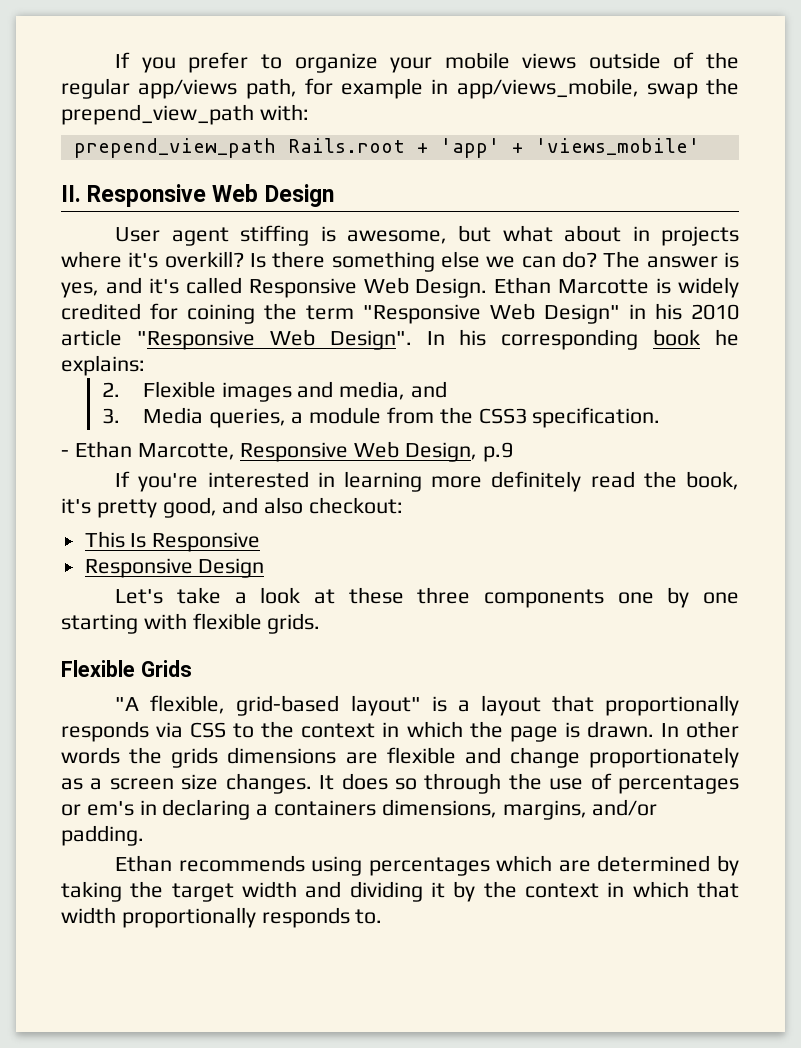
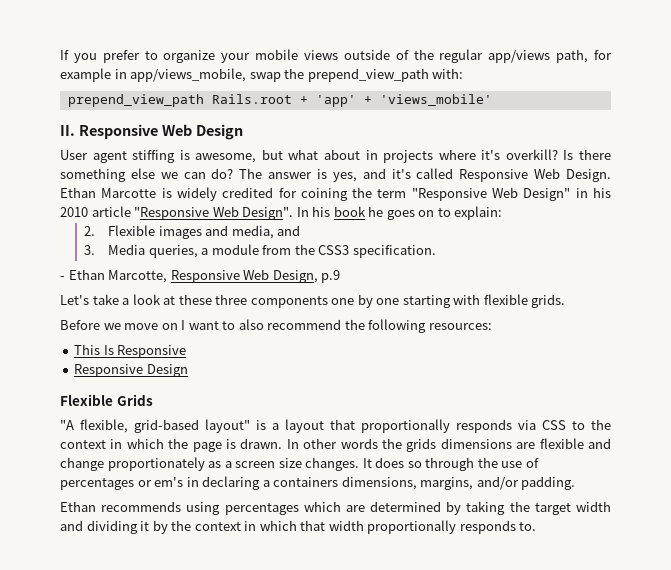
[501,329,639,350] corresponding -> (331, 211) none
[61,355,145,376] explains: -> [386,206,503,220] goes on to explain:
[115,471,740,492] [61,497,404,518] [84,531,261,552] [84,558,265,578] // If you're interested in learning more definitely read the book, it's pretty good, and also checkout: // This Is Responsive // Responsive Design -> (341, 276) none
(321, 623) none -> [60,319,492,333] [74,344,187,358] [74,364,188,377] // Before we move on I want to also recommend the following resources: // This Is Responsive // Responsive Design

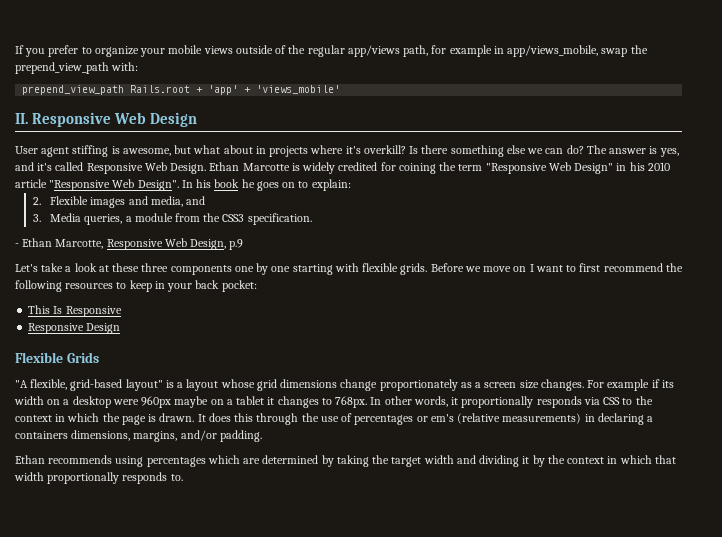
(566, 301) // -> (428, 269) none
[238,319,264,330] also -> [579,263,601,272] first
[428,323,492,330] resources: -> [65,280,257,292] resources to keep in your back pocket:
[330,419,355,430] that -> [220,379,674,391] [14,396,459,408] whose grid dimensions change proportionately as a screen size changes. For example if its width on a desktop were 960px maybe on a tablet it changes to 768px. In other words, it
[286,438,611,452] [60,457,360,471] In other words the grids dimensions are flexible and change proportionately as a screen size changes. -> (195, 417) none
[407,461,422,468] so -> [234,413,254,422] this
(184, 482) none -> [457,413,582,424] (relative measurements)

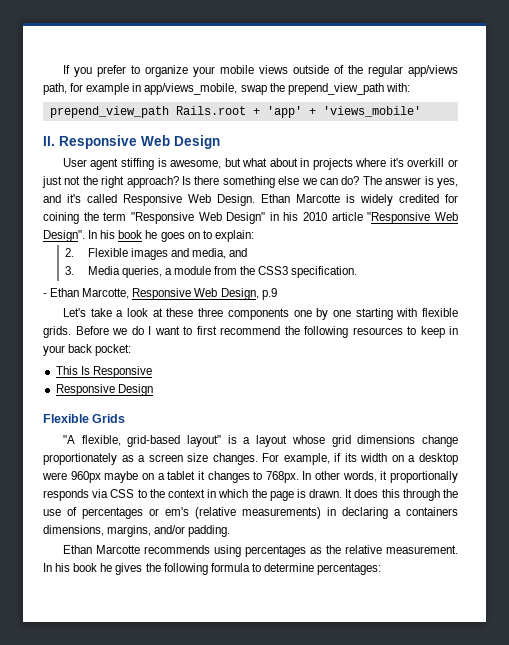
[363,145,406,154] overkill? -> [407,158,458,167] [42,176,179,188] overkill or just not the right approach?
[483,266,527,272] move on -> [131,326,144,335] do
[607,379,650,391] example -> [283,453,330,465] example,
(45, 459) none -> [95,545,140,554] Marcotte
[207,455,676,467] [14,472,183,484] which are determined by taking the target width and dividing it by the context in which that width proportionally responds to. -> [309,545,459,554] [43,563,382,575] as the relative measurement. In his book he gives the following formula to determine percentages:

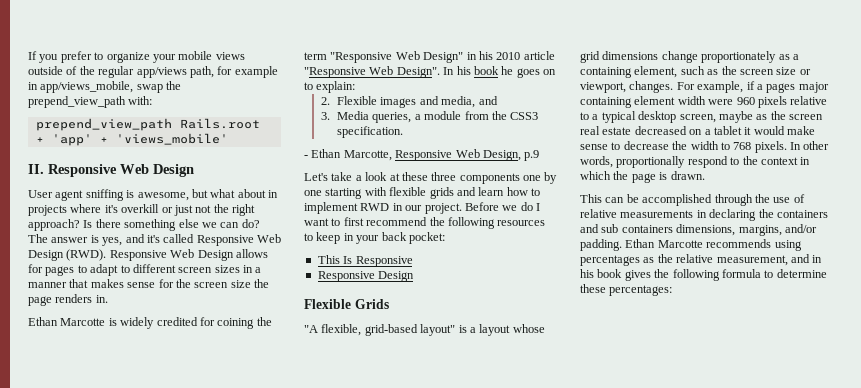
[120,158,154,170] stiffing -> [85,189,124,201] sniffing
[217,194,255,206] Design. -> [28,249,268,261] [28,264,262,276] [28,279,269,288] [28,294,108,306] Design (RWD). Responsive Web Design allows for pages to adapt to different screen sizes in a manner that makes sense for the screen size the page renders in. //
[43,326,71,338] grids. -> [429,187,540,199] [304,202,462,214] grids and learn how to implement RWD in our project.
[148,453,459,465] [42,471,459,483] [43,489,135,501] screen size changes. For example, if its width on a desktop were 960px maybe on a tablet it changes to 768px. In other words, it proportionally responds via CSS -> [580,66,811,78] [580,81,829,93] [580,96,828,108] [580,111,823,123] [580,126,815,135] [580,141,830,153] [580,156,728,168] containing element, such as the screen size or viewport, changes. For example, if a pages major containing element width were 960 pixels relative to a typical desktop screen, maybe as the screen real estate decreased on a tablet it would make sense to decrease the width to 768 pixels. In other words, proportionally respond
[345,489,458,501] [43,507,401,519] It does this through the use of percentages or em's (relative measurements) in declaring a -> [580,194,805,206] [580,209,828,221] [580,224,619,233] // This can be accomplished through the use of relative measurements in declaring the containers and sub
(231, 531) // -> (622, 245) none
[386,545,459,554] [43,563,113,572] measurement. In his book he -> [716,254,823,266] [580,269,623,278] measurement, and in his book
(314, 567) none -> [580,284,606,293] these

